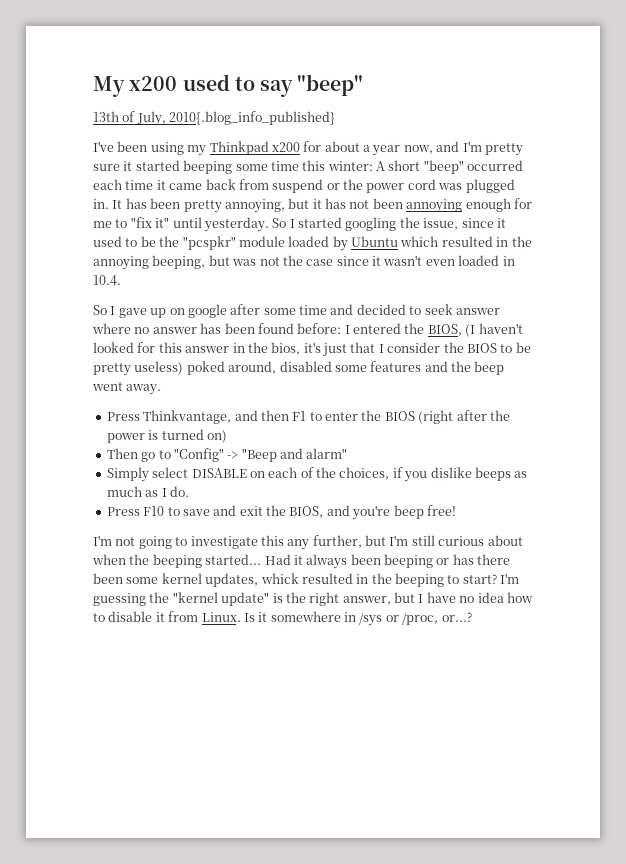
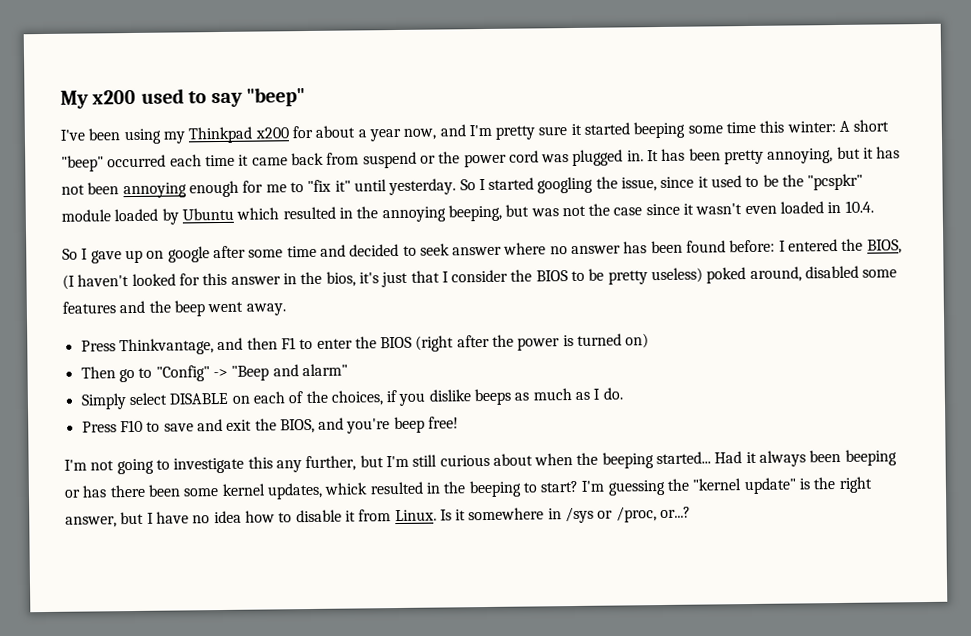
[93,111,336,126] // 13th of July, 2010{.blog_info_published} -> (306, 97) none

